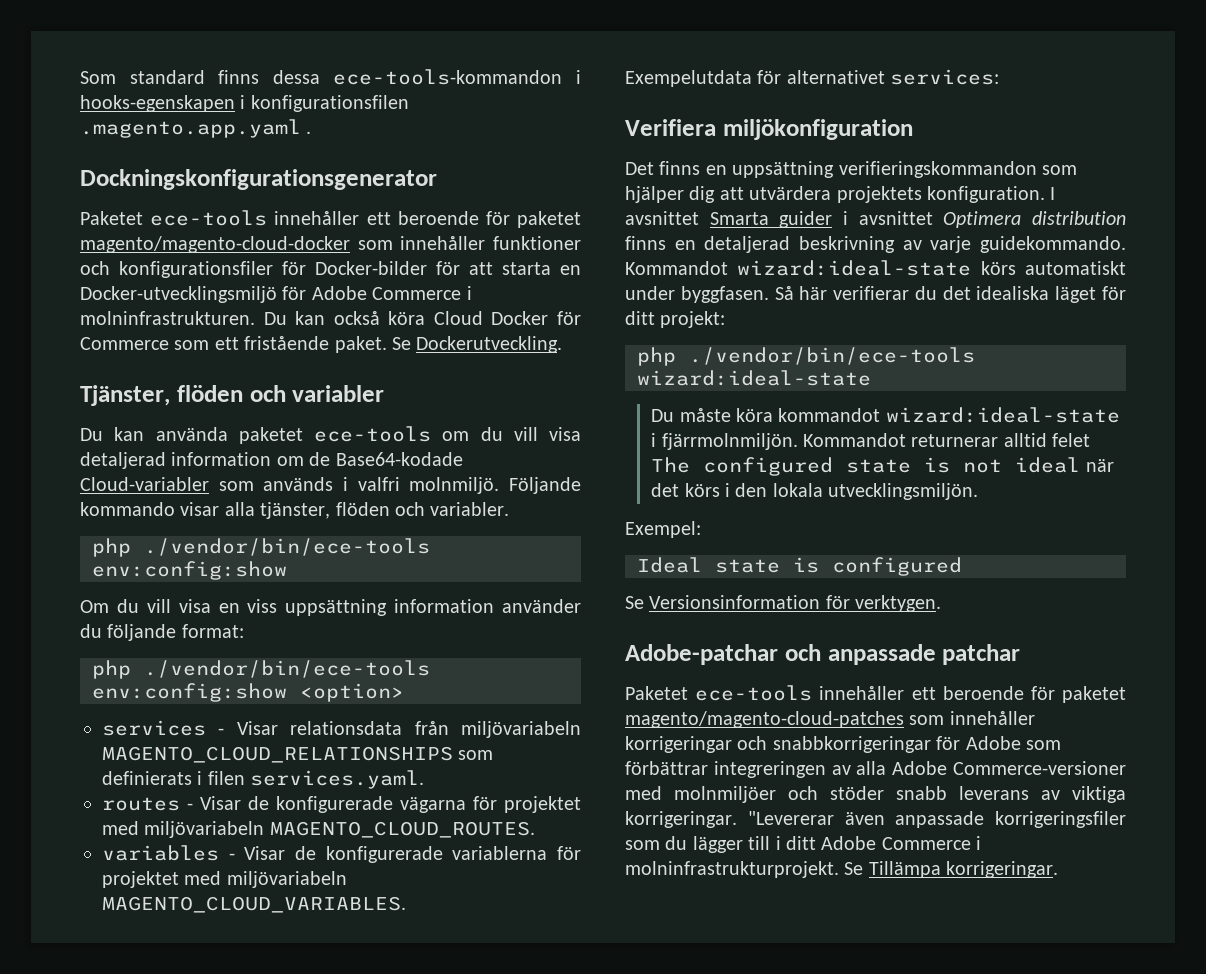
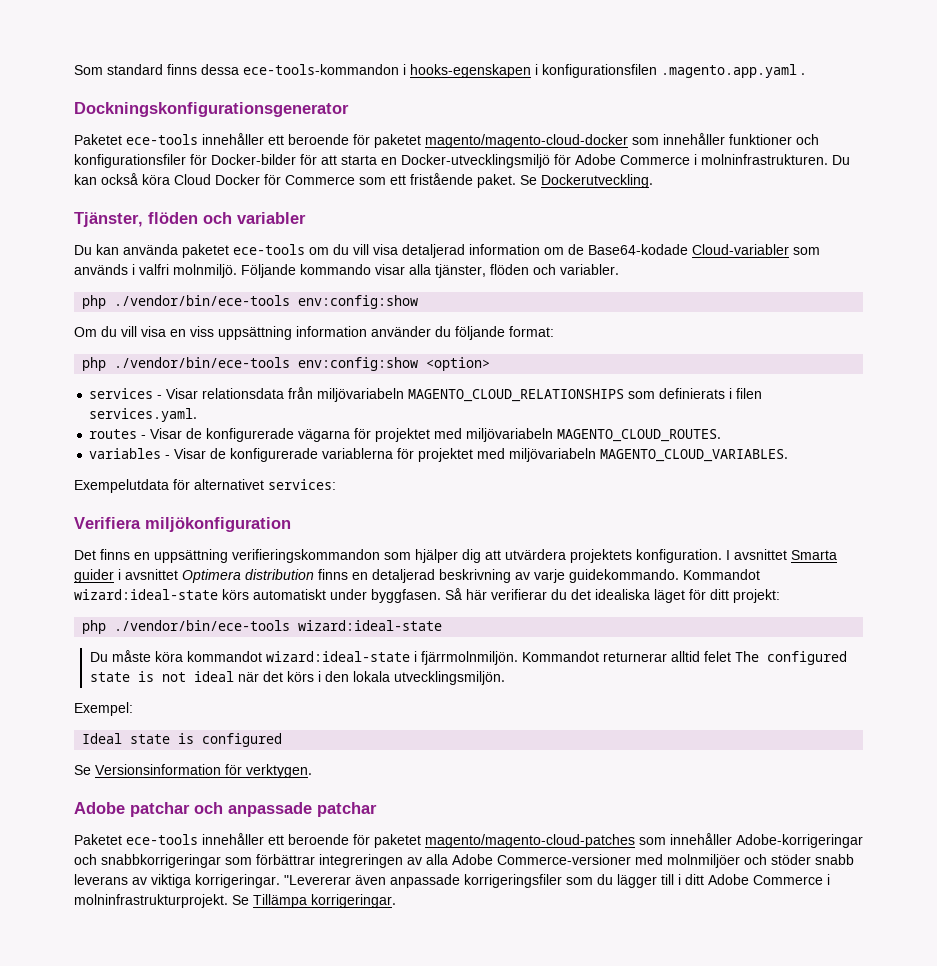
[625,644,778,665] Adobe-patchar -> [74,802,190,817] Adobe patchar
[625,736,732,753] korrigeringar -> [736,834,863,848] Adobe-korrigeringar
[936,736,1021,750] för Adobe -> (221, 861) none

